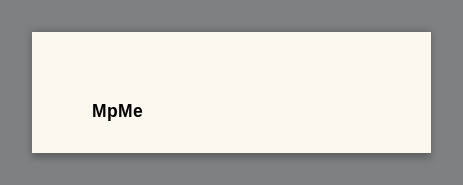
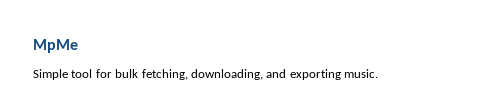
(143, 112) none -> [33,69,378,80] // Simple tool for bulk fetching, downloading, and exporting music.

